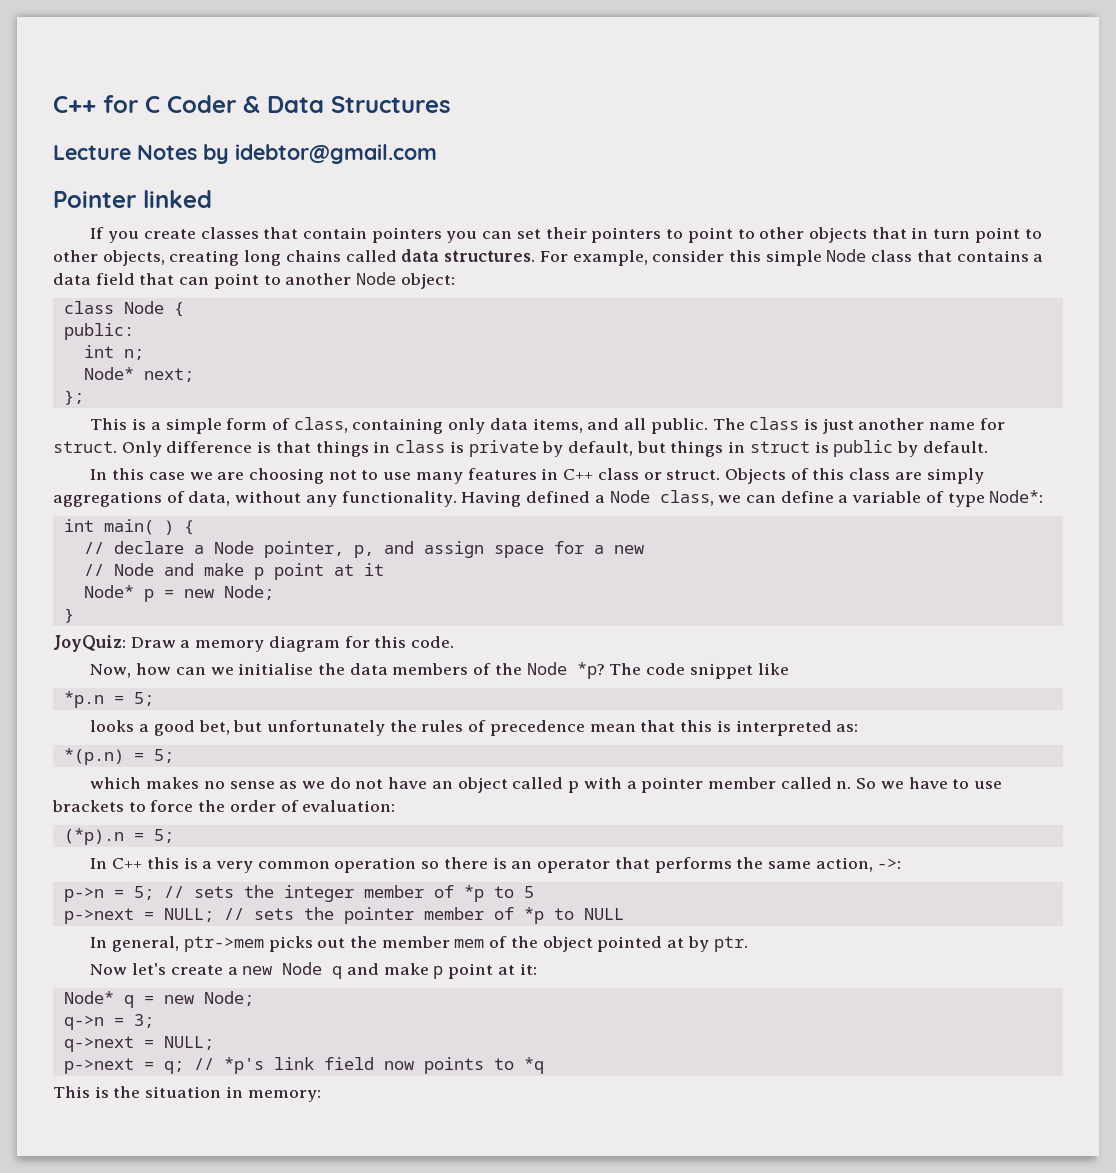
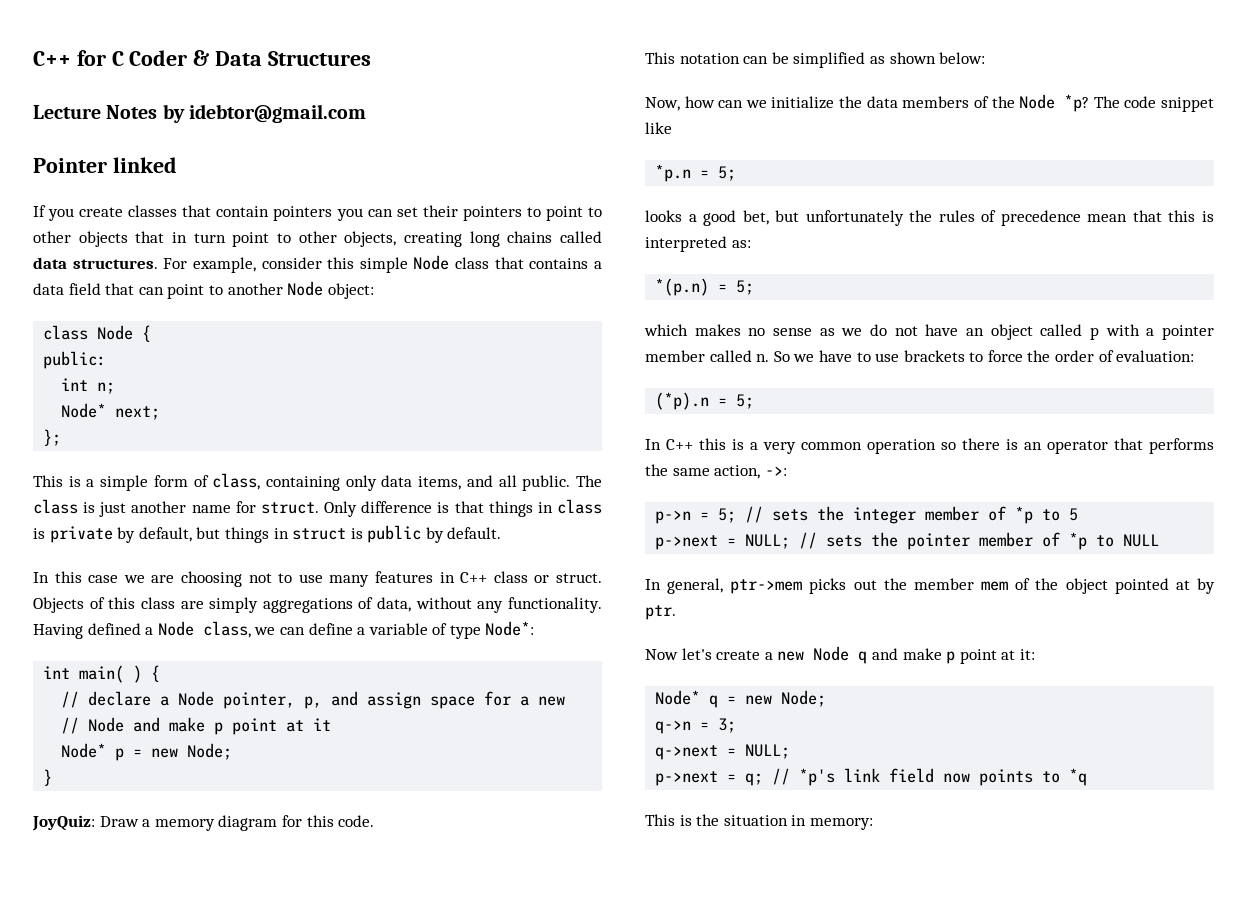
(455, 642) none -> [645,52,986,68] // This notation can be simplified as shown below:
[238,663,314,675] initialise -> [771,96,835,109] initialize

